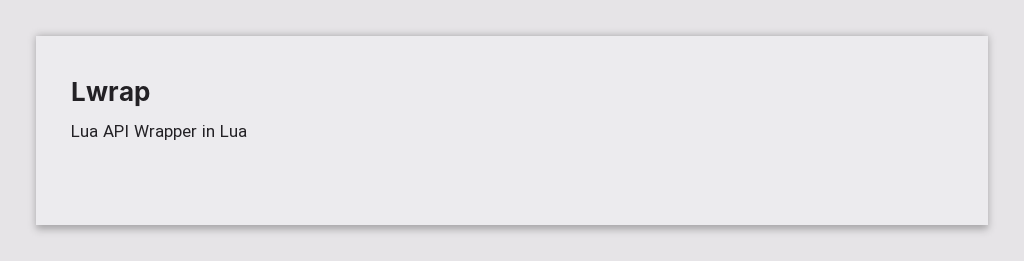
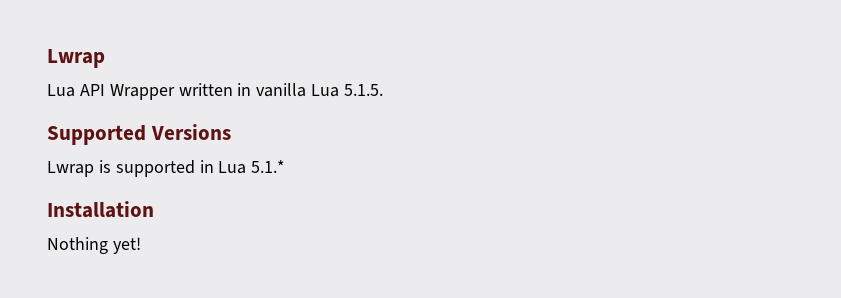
[202,125,247,137] in Lua -> [178,83,384,97] [47,124,231,145] [47,160,286,177] [47,201,154,218] [47,237,141,254] written in vanilla Lua 5.1.5. // Supported Versions // Lwrap is supported in Lua 5.1.* // Installation // Nothing yet!

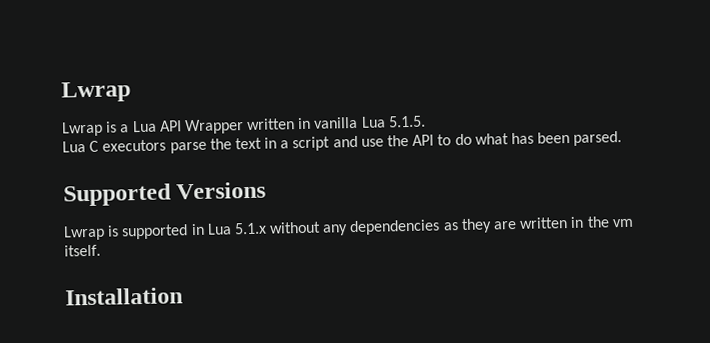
(105, 58) none -> [62,121,130,137] Lwrap is a
(384, 90) none -> [62,131,623,154] // Lua C executors parse the text in a script and use the API to do what has been parsed.
[251,160,286,173] 5.1.* -> [233,216,634,236] [64,244,101,257] 5.1.x without any dependencies as they are written in the vm itself.
[47,237,141,254] // Nothing yet! -> (183, 296) none

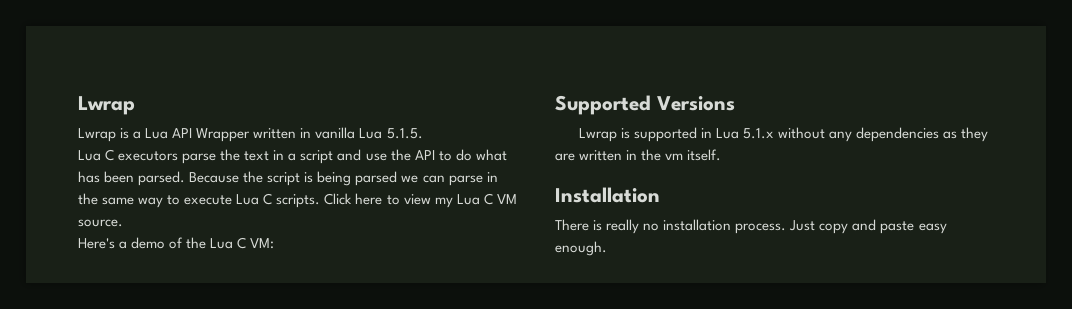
(623, 138) none -> [189,171,498,186] [78,193,517,208] [78,219,123,227] [78,237,275,249] Because the script is being parsed we can parse in the same way to execute Lua C scripts. Click here to view my Lua C VM source. // Here's a demo of the Lua C VM:
(183, 296) none -> [555,219,947,234] [555,241,607,256] // There is really no installation process. Just copy and paste easy enough.

